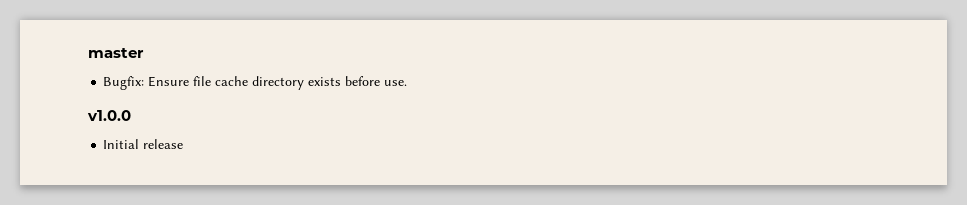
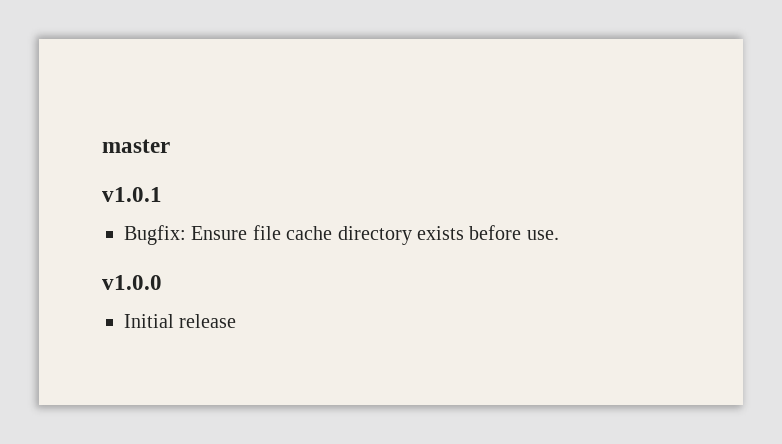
(144, 53) none -> [102,187,162,202] // v1.0.1

